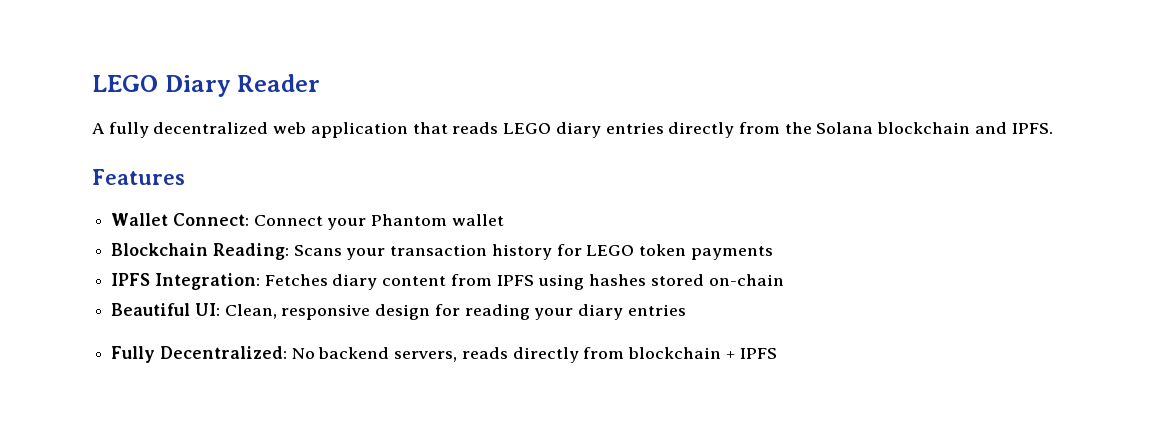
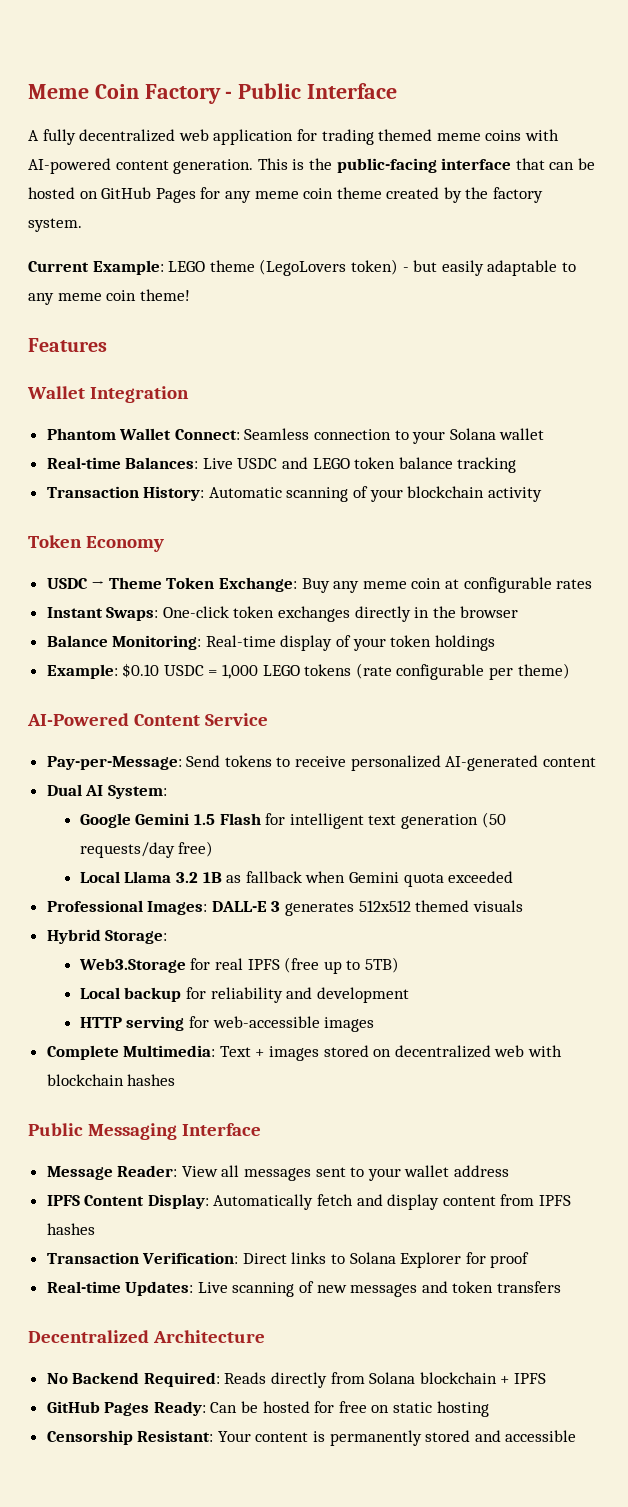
[92,74,321,97] LEGO Diary Reader -> [28,83,398,104] Meme Coin Factory - Public Interface
[412,122,1053,138] [92,169,185,185] [111,213,504,230] [111,243,773,260] [111,273,378,290] that reads LEGO diary entries directly from the Solana blockchain and IPFS. // Features // Wallet Connect: Connect your Phantom wallet // Blockchain Reading: Scans your transaction history for LEGO token payments // IPFS Integration: Fetches diary -> [296,129,559,145] [28,158,595,174] [28,187,544,203] [28,218,82,232] [28,259,576,276] [28,289,190,305] [28,338,107,352] [27,386,189,403] [46,428,545,444] [46,457,517,473] [46,486,542,502] [28,535,164,552] [46,577,593,593] [46,606,519,622] [46,635,495,651] [46,663,570,680] [27,713,268,726] [46,755,596,771] [46,784,167,799] [79,812,506,829] [79,841,214,858] [79,871,514,887] [46,900,523,916] [46,929,168,944] [78,957,399,974] [79,987,409,1003] [79,1016,375,1032] [46,1045,563,1061] [46,1074,176,1086] [28,1123,261,1140] [46,1165,510,1181] [46,1194,440,1210] for trading themed meme coins with AI-powered content generation. This is the public-facing interface that can be hosted on GitHub Pages for any meme coin theme created by the factory system. // Current Example: LEGO theme (LegoLovers token) - but easily adaptable to any meme coin theme! // Features // Wallet Integration // Phantom Wallet Connect: Seamless connection to your Solana wallet // Real-time Balances: Live USDC and LEGO token balance tracking // Transaction History: Automatic scanning of your blockchain activity // Token Economy // USDC → Theme Token Exchange: Buy any meme coin at configurable rates // Instant Swaps: One-click token exchanges directly in the browser // Balance Monitoring: Real-time display of your token holdings // Example: $0.10 USDC = 1,000 LEGO tokens (rate configurable per theme) // AI-Powered Content Service // Pay-per-Message: Send tokens to receive personalized AI-generated content // Dual AI System: // Google Gemini 1.5 Flash for intelligent text generation (50 requests/day free) // Local Llama 3.2 1B as fallback when Gemini quota exceeded // Professional Images: DALL-E 3 generates 512x512 themed visuals // Hybrid Storage: // Web3.Storage for real IPFS (free up to 5TB) // Local backup for reliability and development // HTTP serving for web-accessible images // Complete Multimedia: Text + images stored on decentralized web with blockchain hashes // Public Messaging Interface // Message Reader: View all messages sent to your wallet address // IPFS Content Display: Automatically fetch and display
[538,274,784,290] [111,303,686,320] [111,346,625,363] using hashes stored on-chain // Beautiful UI: Clean, responsive design for reading your diary entries // Fully Decentralized: No backend servers, reads directly from -> [46,1223,95,1235] [46,1252,530,1268] [46,1281,562,1297] [28,1330,265,1343] [46,1372,416,1388] hashes // Transaction Verification: Direct links to Solana Explorer for proof // Real-time Updates: Live scanning of new messages and token transfers // Decentralized Architecture // No Backend Required: Reads directly from Solana
(777, 353) none -> [46,1401,489,1417] [46,1430,577,1446] // GitHub Pages Ready: Can be hosted for free on static hosting // Censorship Resistant: Your content is permanently stored and accessible

